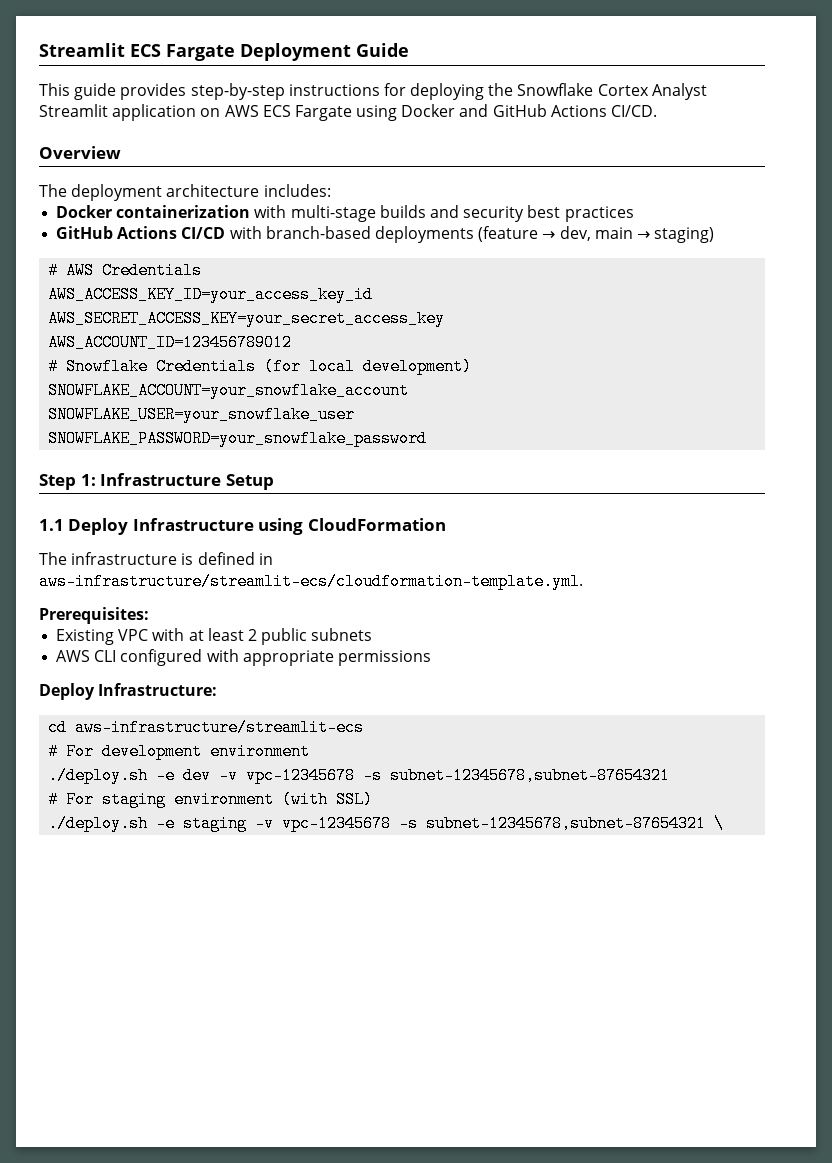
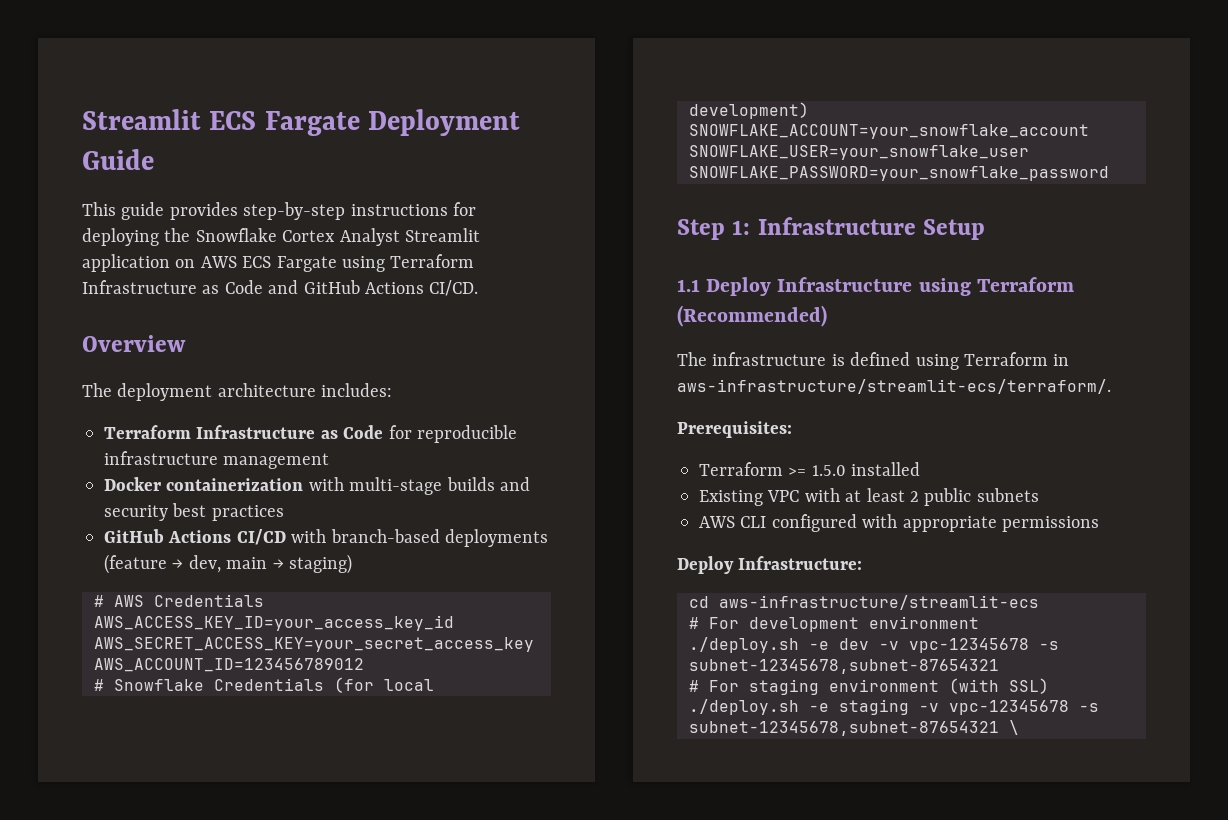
[401,104,456,117] Docker -> [390,254,475,268] [82,280,263,294] Terraform Infrastructure as Code
(331, 190) none -> [104,425,517,443] [104,451,330,469] // Terraform Infrastructure as Code for reproducible infrastructure management
[307,518,446,531] CloudFormation -> [976,277,1074,292] [677,305,827,327] Terraform (Recommended)
[258,553,273,565] [39,573,583,590] [39,607,149,624] in aws-infrastructure/streamlit-ecs/cloudformation-template.yml. // Prerequisites: -> [915,352,1070,370] [677,379,1111,394] [677,421,792,438] [699,462,921,476] using Terraform in aws-infrastructure/streamlit-ecs/terraform/. // Prerequisites: // Terraform >= 1.5.0 installed

